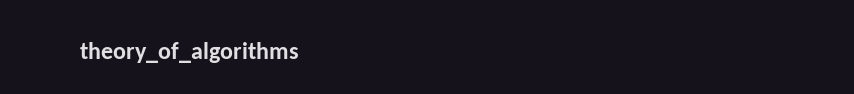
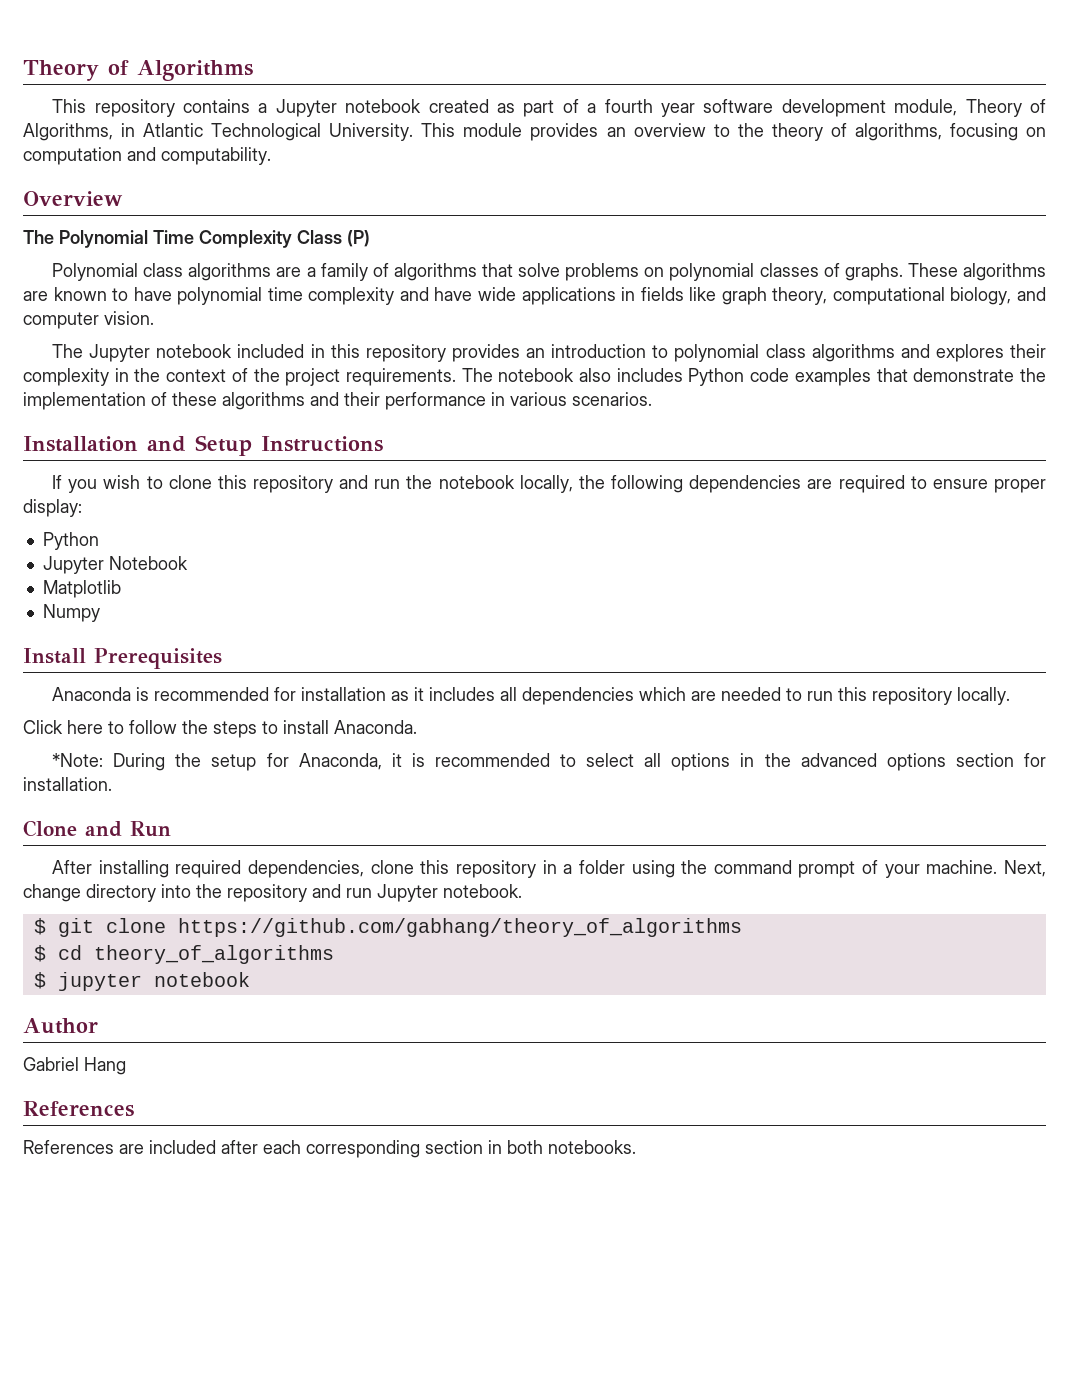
[80,42,299,63] theory_of_algorithms -> [23,60,253,81] [52,99,1047,117] [23,123,1046,141] [23,147,271,165] [23,191,123,206] [23,230,370,248] [52,263,1046,281] [23,287,1046,305] [23,311,154,329] [52,344,1046,362] [23,368,1047,386] [23,392,652,410] [23,435,383,456] [52,475,1046,493] [23,499,82,517] [42,532,99,550] [42,556,188,574] [42,580,121,598] [42,604,100,622] [23,648,222,669] [52,687,1011,705] [23,720,417,738] [52,753,1047,771] [23,777,112,791] [23,820,171,837] [52,860,1047,878] [23,884,522,902] [33,918,742,937] [33,945,334,964] [33,972,250,991] [23,1018,98,1034] [23,1057,126,1075] [23,1101,134,1117] [23,1140,636,1158] Theory of Algorithms // This repository contains a Jupyter notebook created as part of a fourth year software development module, Theory of Algorithms, in Atlantic Technological University. This module provides an overview to the theory of algorithms, focusing on computation and computability. // Overview // The Polynomial Time Complexity Class (P) // Polynomial class algorithms are a family of algorithms that solve problems on polynomial classes of graphs. These algorithms are known to have polynomial time complexity and have wide applications in fields like graph theory, computational biology, and computer vision. // The Jupyter notebook included in this repository provides an introduction to polynomial class algorithms and explores their complexity in the context of the project requirements. The notebook also includes Python code examples that demonstrate the implementation of these algorithms and their performance in various scenarios. // Installation and Setup Instructions // If you wish to clone this repository and run the notebook locally, the following dependencies are required to ensure proper display: // Python // Jupyter Notebook // Matplotlib // Numpy // Install Prerequisites // Anaconda is recommended for installation as it includes all dependencies which are needed to run this repository locally. // Click here to follow the steps to install Anaconda. // *Note: During the setup for Anaconda, it is recommended to select all options in the advanced options section for installation. // Clone and Run // After installing required dependencies, clone this repository in a folder using the command prompt of your machine. Next, change directory into the repository and run Jupyter notebook. // $ git clone https://github.com/gabhang/theory_of_algorithms // $ cd theory_of_algorithms // $ jupyter notebook // Author // Gabriel Hang // References // References are included after each corresponding section in both notebooks.

